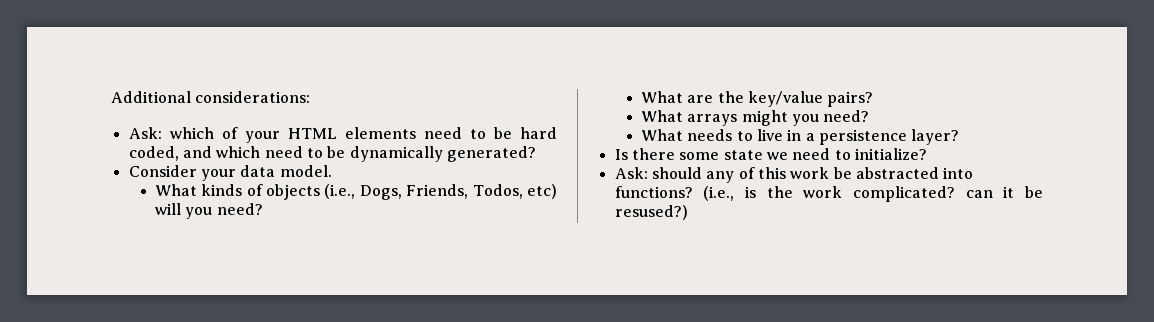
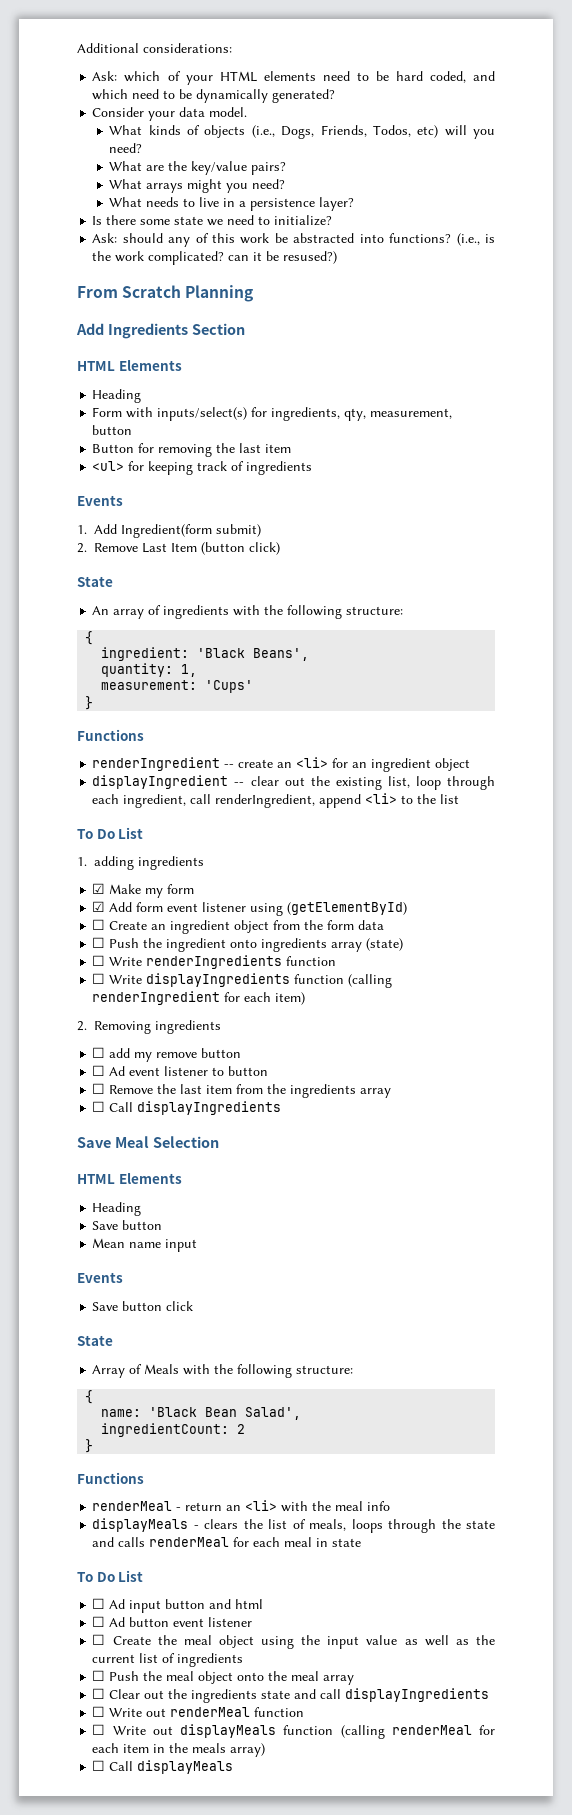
(688, 212) none -> [77,285,254,302] [76,323,245,339] [77,360,182,371] [92,389,142,403] [92,407,453,421] [92,425,133,435] [92,443,292,457] [92,461,313,475] [77,495,123,506] [77,524,261,538] [77,542,280,555] [77,576,113,587] [92,605,404,619] [85,631,94,645] [101,647,310,661] [101,663,198,677] [101,680,254,693] [85,696,94,710] [77,729,144,741] [92,757,471,772] [92,775,495,790] [92,793,460,808] [77,827,144,839] [77,856,204,870] [92,883,195,898] [92,901,408,916] [92,919,385,934] [92,937,404,952] [92,955,337,969] [92,973,393,988] [92,991,306,1005] [77,1020,221,1034] [92,1047,242,1062] [92,1065,269,1076] [92,1083,392,1098] [92,1101,282,1115] [77,1136,219,1148] [77,1173,182,1184] [92,1202,142,1216] [92,1220,163,1230] [92,1238,198,1252] [77,1272,123,1283] [92,1301,194,1311] [77,1335,113,1346] [92,1364,354,1378] [85,1390,94,1404] [101,1407,302,1420] [101,1423,246,1437] [85,1439,94,1453] [77,1472,144,1484] [92,1500,391,1512] [92,1518,495,1533] [92,1537,362,1547] [77,1570,144,1582] [92,1598,264,1613] [92,1616,253,1627] [92,1634,495,1649] [92,1653,244,1667] [92,1670,355,1685] [92,1688,490,1703] [92,1706,305,1717] [92,1724,496,1739] [92,1743,266,1757] [92,1760,234,1774] // From Scratch Planning // Add Ingredients Section // HTML Elements // Heading // Form with inputs/select(s) for ingredients, qty, measurement, button // Button for removing the last item // <ul> for keeping track of ingredients // Events // 1. Add Ingredient(form submit) // 2. Remove Last Item (button click) // State // An array of ingredients with the following structure: // { // ingredient: 'Black Beans', // quantity: 1, // measurement: 'Cups' // } // Functions // renderIngredient -- create an <li> for an ingredient object // displayIngredient -- clear out the existing list, loop through each ingredient, call renderIngredient, append <li> to the list // To Do List // 1. adding ingredients // ☑ Make my form // ☑ Add form event listener using (getElementById) // ☐ Create an ingredient object from the form data // ☐ Push the ingredient onto ingredients array (state) // ☐ Write renderIngredients function // ☐ Write displayIngredients function (calling renderIngredient for each item) // 2. Removing ingredients // ☐ add my remove button // ☐ Ad event listener to button // ☐ Remove the last item from the ingredients array // ☐ Call displayIngredients // Save Meal Selection // HTML Elements // Heading // Save button // Mean name input // Events // Save button click // State // Array of Meals with the following structure: // { // name: 'Black Bean Salad', // ingredientCount: 2 // } // Functions // renderMeal - return an <li> with the meal info // displayMeals - clears the list of meals, loops through the state and calls renderMeal for each meal in state // To Do List // ☐ Ad input button and html // ☐ Ad button event listener // ☐ Create the meal object using the input value as well as the current list of ingredients // ☐ Push the meal object onto the meal array // ☐ Clear out the ingredients state and call displayIngredients // ☐ Write out renderMeal function // ☐ Write out displayMeals function (calling renderMeal for each item in the meals array) // ☐ Call displayMeals

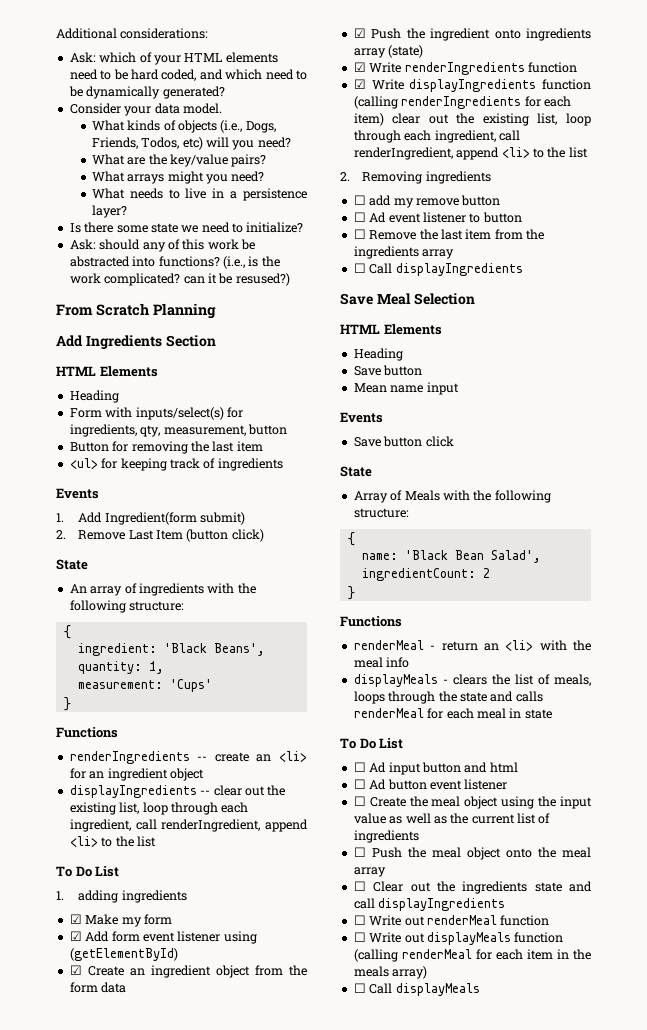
[92,757,221,771] renderIngredient -> [69,751,190,764] renderIngredients
[92,775,229,789] displayIngredient -> [69,785,197,798] displayIngredients
[92,919,106,930] ☐ -> [69,965,82,975] ☑
[92,937,106,948] ☐ -> [353,28,366,38] ☑
[92,955,106,966] ☐ -> [353,62,366,72] ☑
[92,973,106,984] ☐ -> [353,79,366,89] ☑
[92,991,221,1005] renderIngredient -> [401,96,522,109] renderIngredients
(306, 998) none -> [392,113,591,126] [353,130,520,143] [353,147,588,160] clear out the existing list, loop through each ingredient, call renderIngredient, append <li> to the list

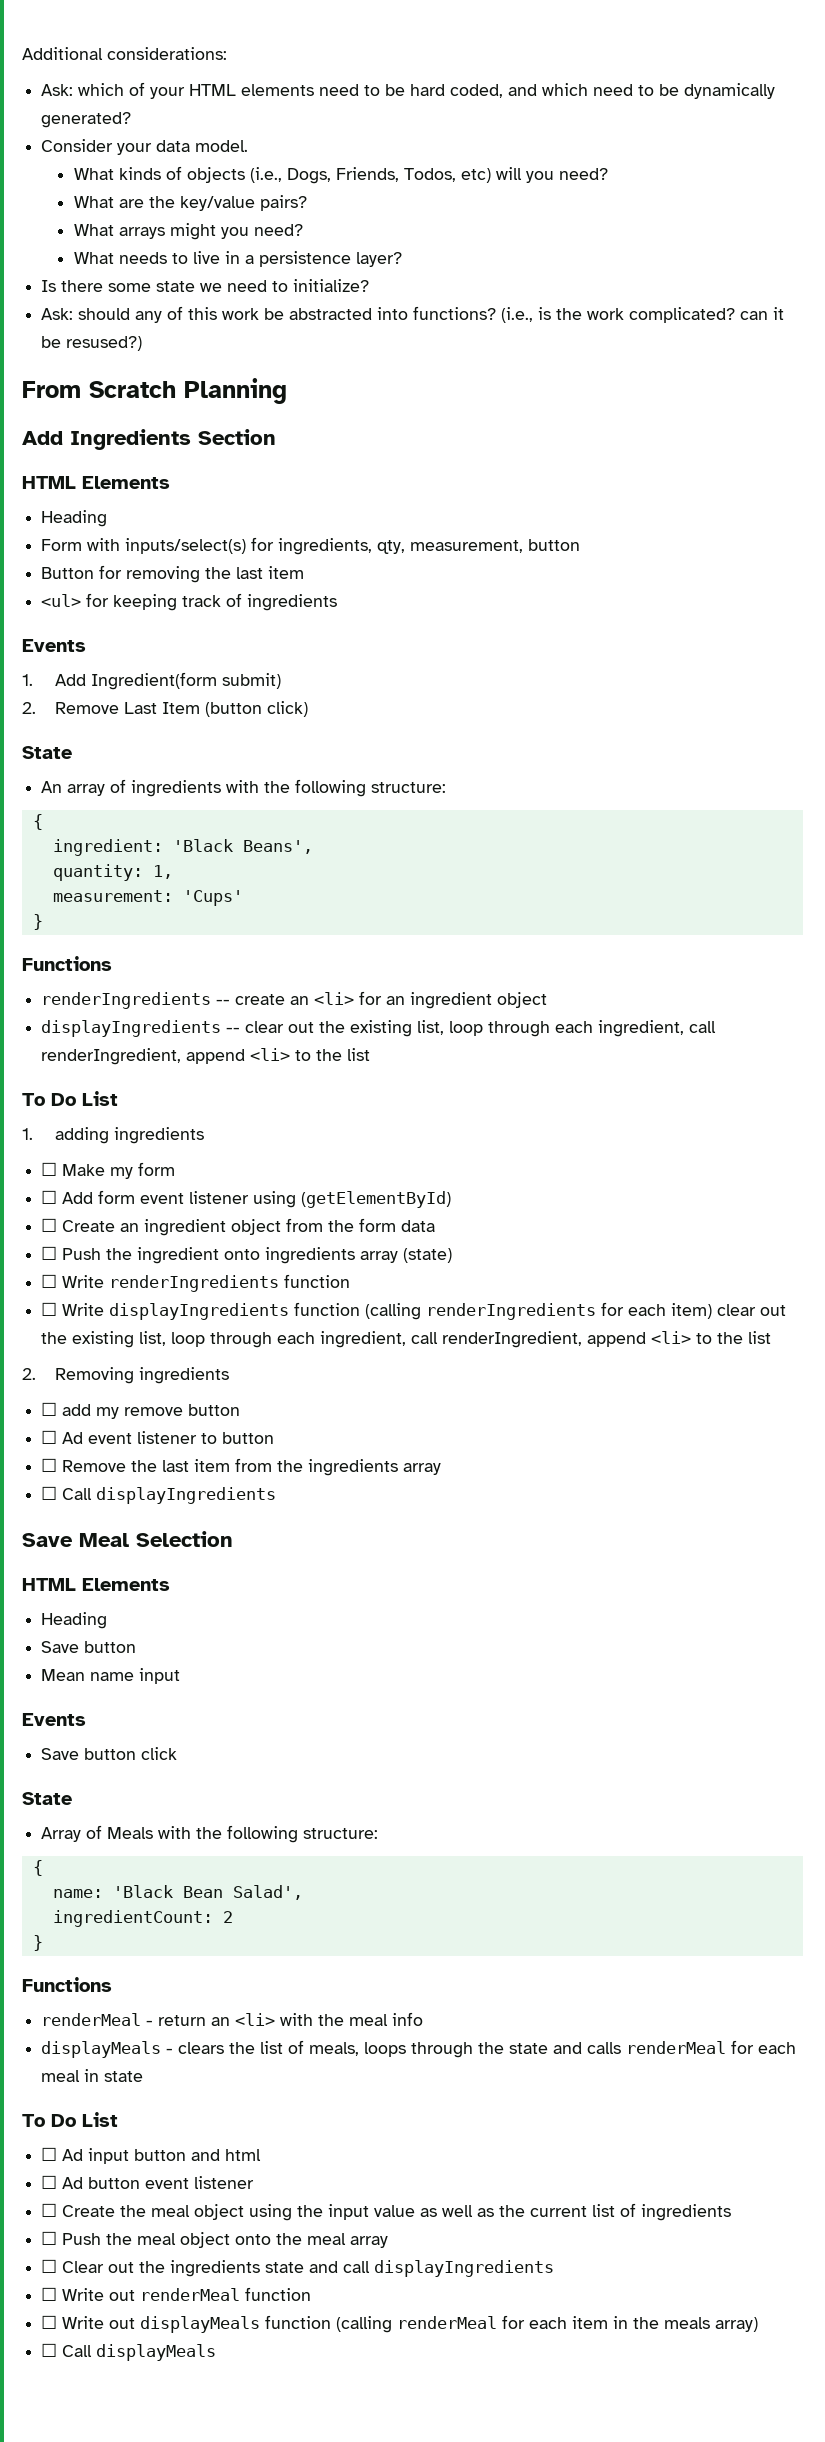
[69,914,82,924] ☑ -> [41,1162,58,1176] ☐
[69,931,82,941] ☑ -> [41,1190,58,1204] ☐
[69,965,82,975] ☑ -> [41,1218,58,1232] ☐
[353,28,366,38] ☑ -> [41,1246,58,1260] ☐
[353,62,366,72] ☑ -> [41,1274,58,1288] ☐
[353,79,366,89] ☑ -> [41,1302,58,1316] ☐

